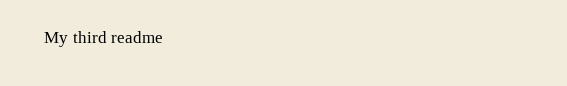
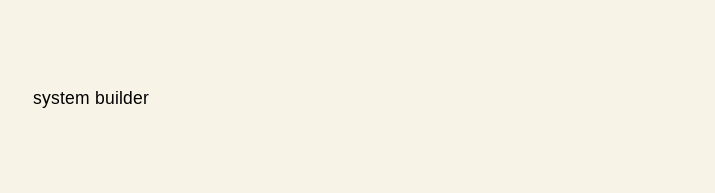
[44,31,164,47] My third readme -> [33,91,149,108] system builder

